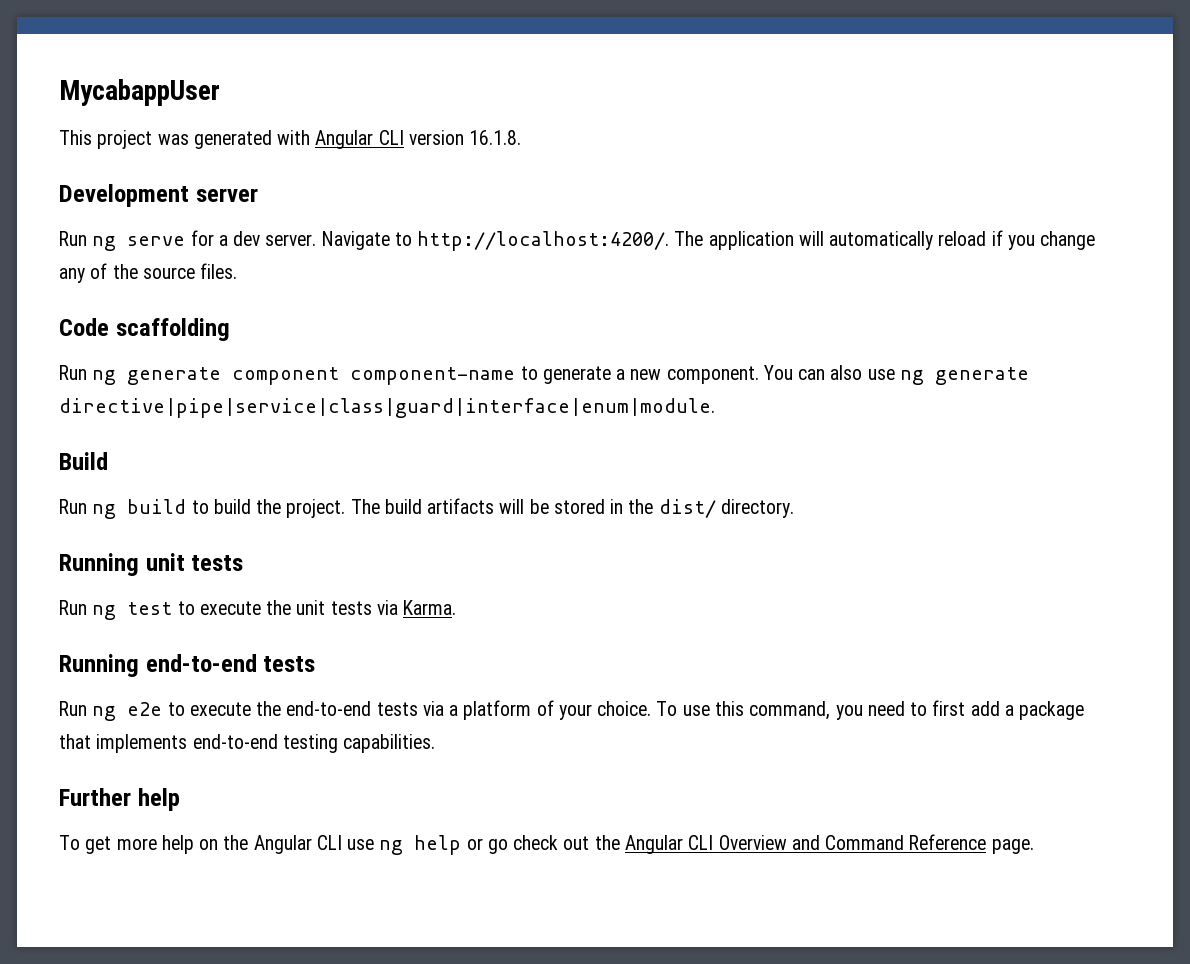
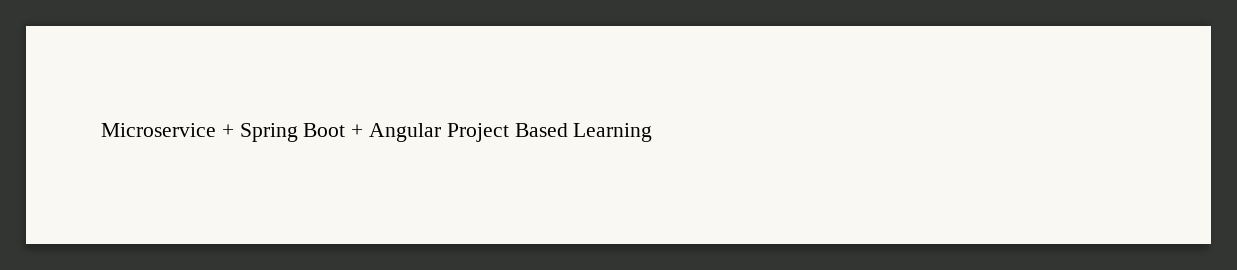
[59,79,220,106] [59,130,522,149] [59,184,258,207] [59,230,1096,251] [59,263,238,283] [59,318,230,341] [59,365,1029,385] [59,398,715,418] [59,452,108,470] [59,498,794,519] [59,553,244,576] [59,600,457,620] [59,654,316,677] [59,700,1085,721] [59,734,436,753] [59,788,180,811] [59,834,1034,855] MycabappUser // This project was generated with Angular CLI version 16.1.8. // Development server // Run ng serve for a dev server. Navigate to http://localhost:4200/. The application will automatically reload if you change any of the source files. // Code scaffolding // Run ng generate component component-name to generate a new component. You can also use ng generate directive|pipe|service|class|guard|interface|enum|module. // Build // Run ng build to build the project. The build artifacts will be stored in the dist/ directory. // Running unit tests // Run ng test to execute the unit tests via Karma. // Running end-to-end tests // Run ng e2e to execute the end-to-end tests via a platform of your choice. To use this command, you need to first add a package that implements end-to-end testing capabilities. // Further help // To get more help on the Angular CLI use ng help or go check out the Angular CLI Overview and Command Reference page. -> [101,123,653,142] Microservice + Spring Boot + Angular Project Based Learning

